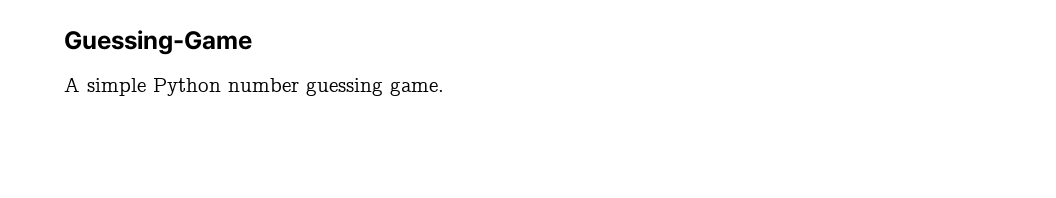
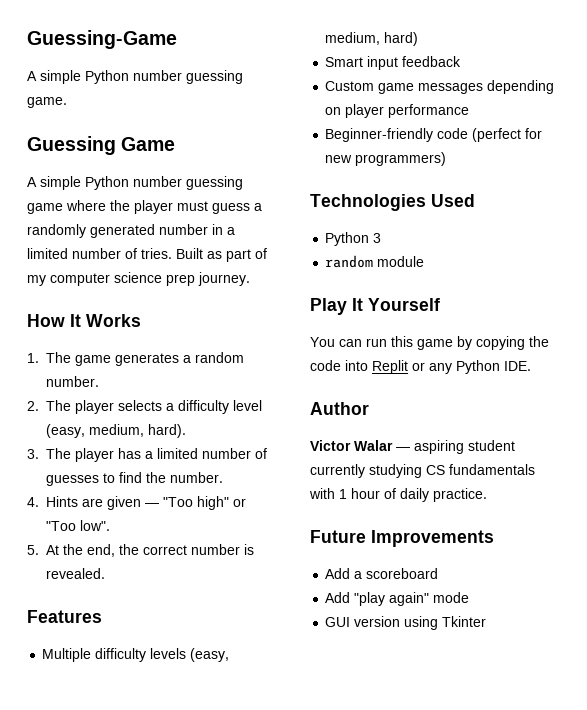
(444, 88) none -> [27,136,176,155] [27,176,243,190] [27,200,262,214] [27,224,235,238] [27,248,267,262] [27,272,250,286] [27,314,141,327] [27,352,244,366] [46,376,99,387] [27,400,262,414] [46,424,186,438] [27,448,267,462] [46,472,223,486] [27,496,246,510] [46,520,110,531] [27,544,254,557] [46,568,105,579] [27,610,102,623] [42,648,230,662] [325,32,419,46] [325,56,462,70] [325,80,555,94] [325,104,470,118] [325,128,543,142] [325,152,447,166] [310,194,475,211] [325,232,382,246] [325,255,425,268] [310,298,440,315] [310,336,549,350] [310,360,531,374] [310,402,369,415] [310,440,515,454] [310,464,535,478] [309,488,487,502] [310,530,494,547] [325,568,439,579] [325,592,470,606] [325,616,487,630] // Guessing Game // A simple Python number guessing game where the player must guess a randomly generated number in a limited number of tries. Built as part of my computer science prep journey. // How It Works // 1. The game generates a random number. // 2. The player selects a difficulty level (easy, medium, hard). // 3. The player has a limited number of guesses to find the number. // 4. Hints are given — "Too high" or "Too low". // 5. At the end, the correct number is revealed. // Features // Multiple difficulty levels (easy, medium, hard) // Smart input feedback // Custom game messages depending on player performance // Beginner-friendly code (perfect for new programmers) // Technologies Used // Python 3 // random module // Play It Yourself // You can run this game by copying the code into Replit or any Python IDE. // Author // Victor Walar — aspiring student currently studying CS fundamentals with 1 hour of daily practice. // Future Improvements // Add a scoreboard // Add "play again" mode // GUI version using Tkinter

